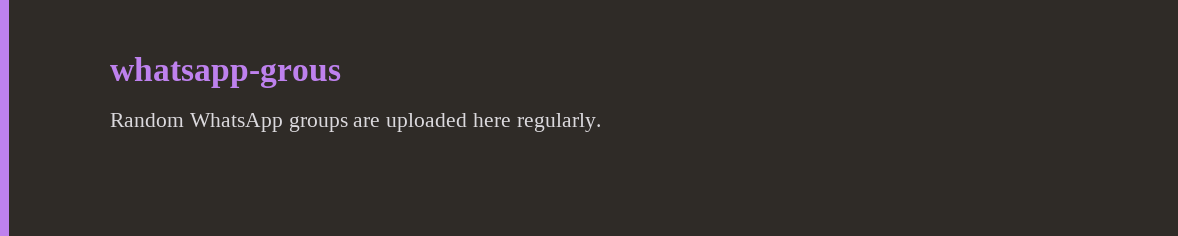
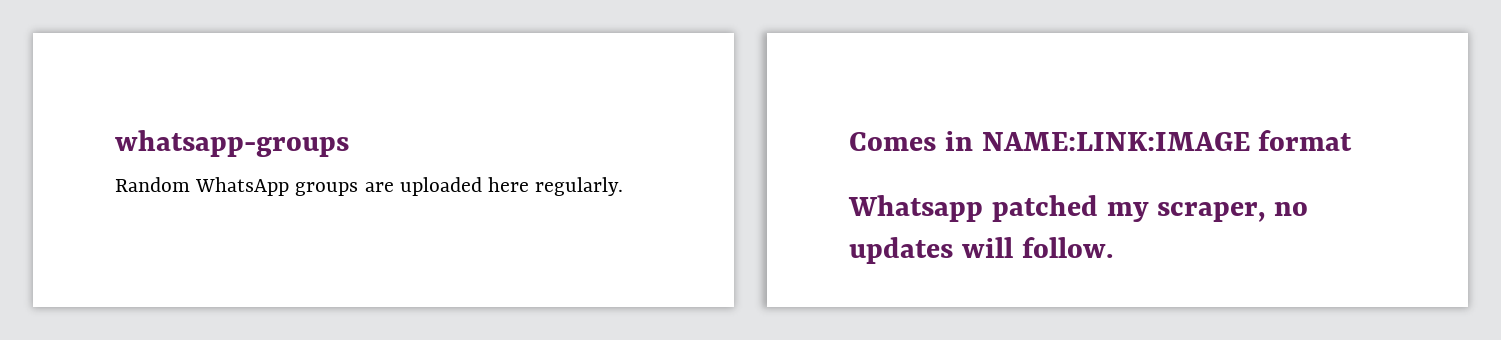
[110,57,341,88] whatsapp-grous -> [115,130,349,157] whatsapp-groups
(601, 122) none -> [849,130,1353,151] [848,195,1309,222] [849,237,1113,264] // Comes in NAME:LINK:IMAGE format // Whatsapp patched my scraper, no updates will follow.

